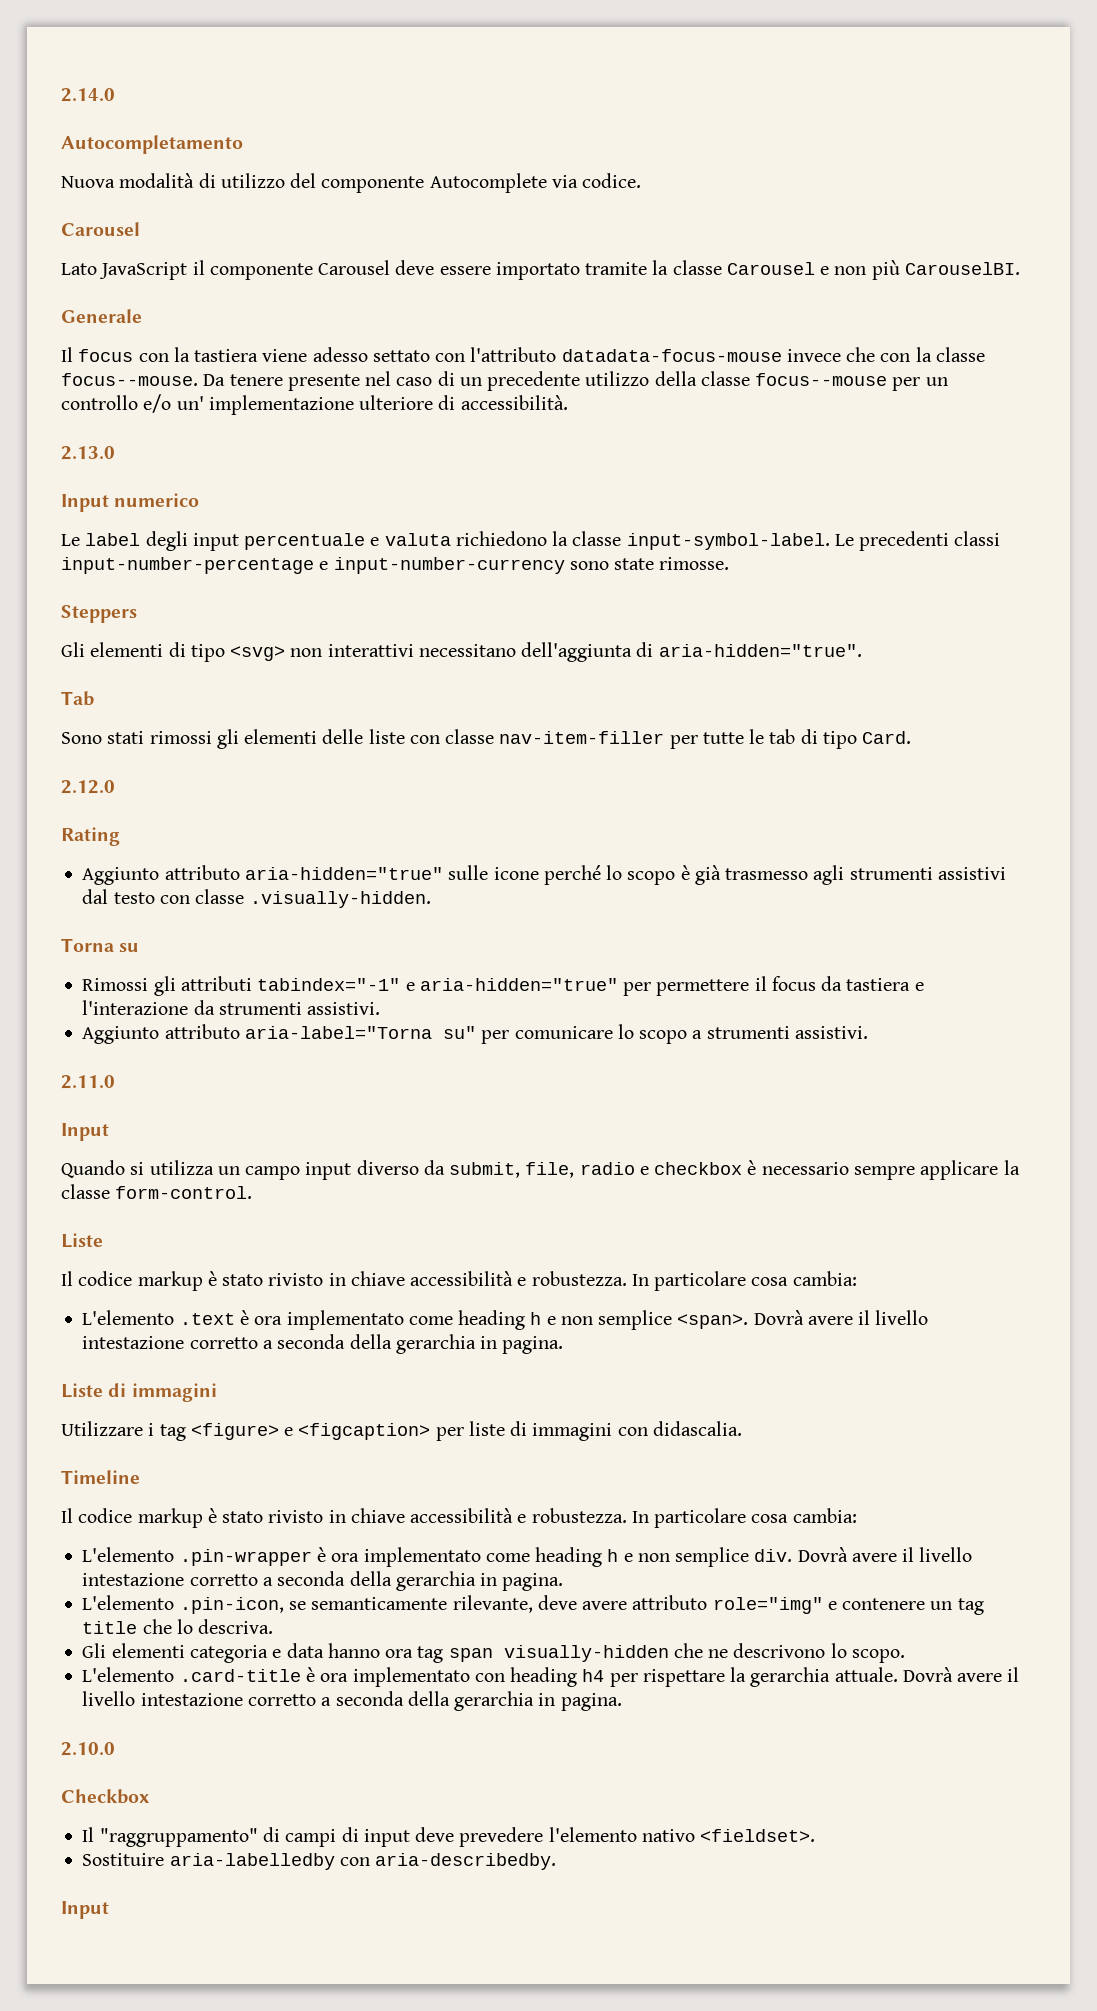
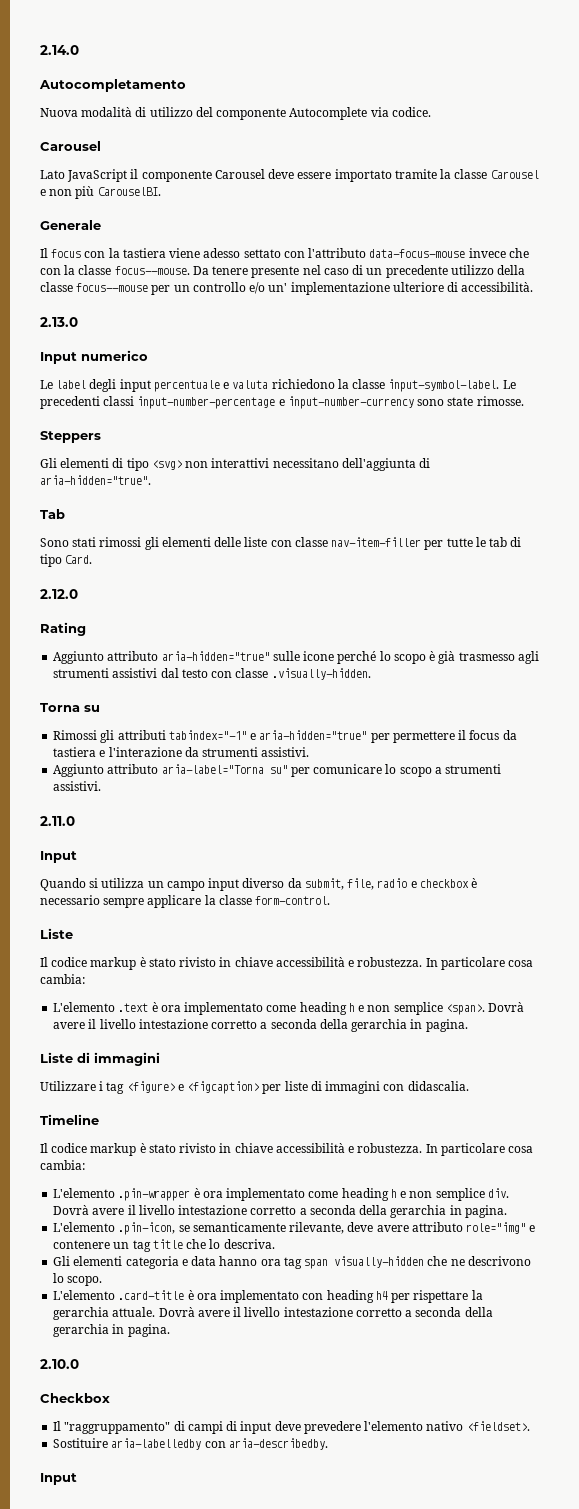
[561,349,782,362] datadata-focus-mouse -> [369,249,466,258] data-focus-mouse

